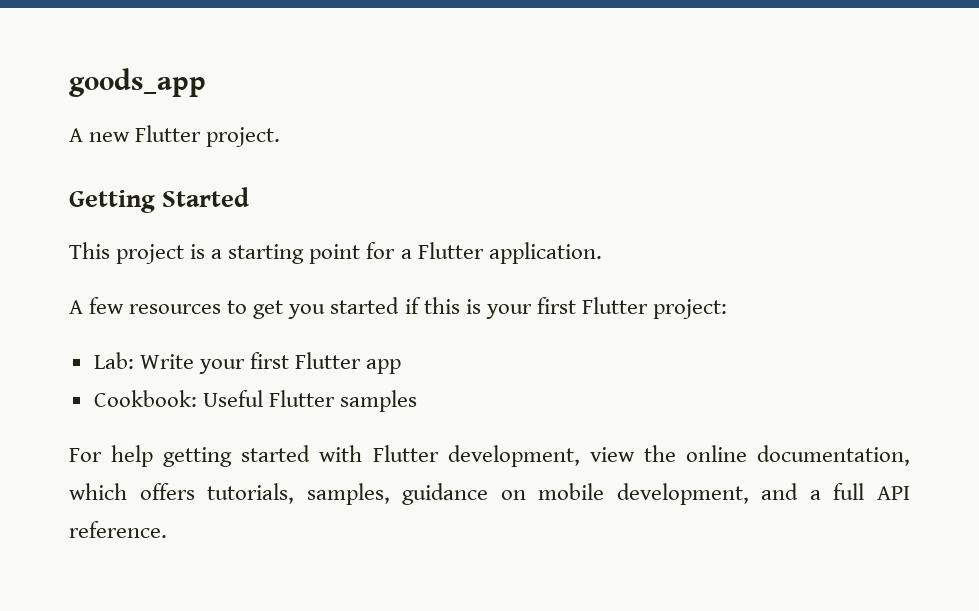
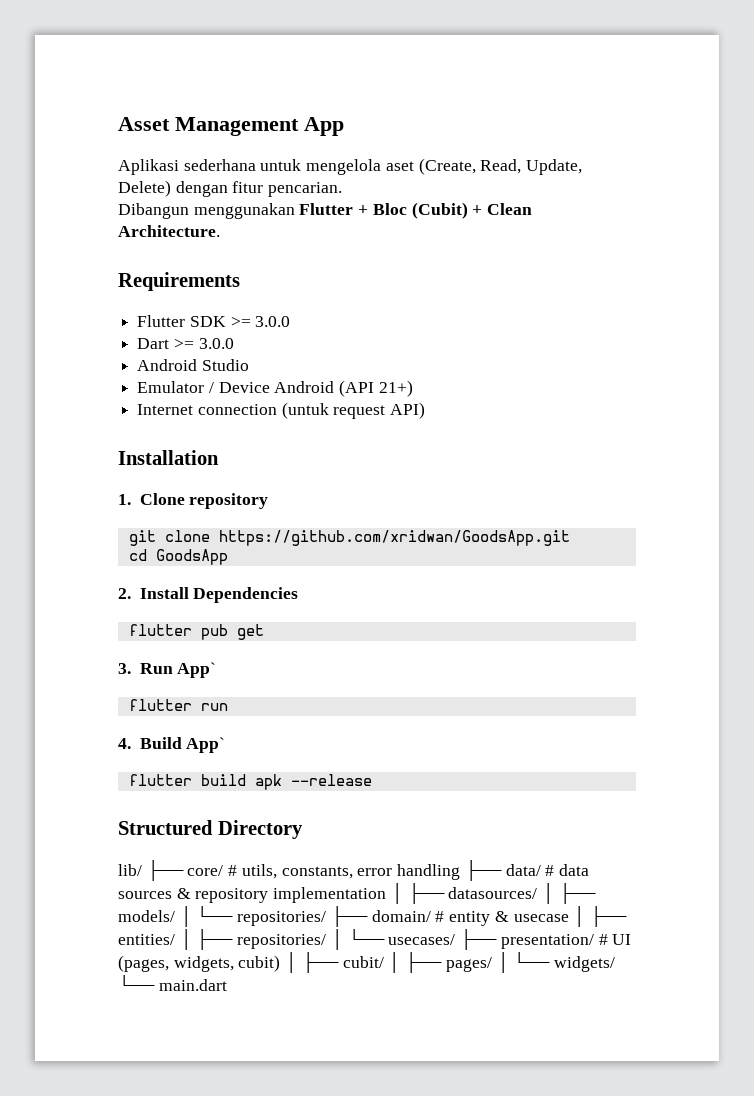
[69,68,206,97] [69,125,281,147] [69,187,250,213] [69,242,602,264] [69,297,727,319] [93,352,402,374] [93,390,417,412] [69,445,911,467] [69,483,910,505] [69,521,167,538] goods_app // A new Flutter project. // Getting Started // This project is a starting point for a Flutter application. // A few resources to get you started if this is your first Flutter project: // Lab: Write your first Flutter app // Cookbook: Useful Flutter samples // For help getting started with Flutter development, view the online documentation, which offers tutorials, samples, guidance on mobile development, and a full API reference. -> [118,117,344,136] [118,158,583,175] [118,180,343,197] [118,202,533,219] [118,225,220,237] [118,272,240,291] [137,315,291,327] [137,338,234,349] [137,359,249,371] [137,380,413,397] [137,402,426,419] [118,450,219,465] [118,493,269,509] [128,530,570,546] [128,549,228,565] [118,587,299,603] [128,624,264,640] [118,662,217,678] [128,699,228,711] [118,737,226,753] [128,774,372,790] [118,820,303,839] [118,860,589,881] [118,883,596,904] [118,906,627,927] [118,929,632,950] [118,952,615,973] [118,975,227,991] Asset Management App // Aplikasi sederhana untuk mengelola aset (Create, Read, Update, Delete) dengan fitur pencarian. // Dibangun menggunakan Flutter + Bloc (Cubit) + Clean Architecture. // Requirements // Flutter SDK >= 3.0.0 // Dart >= 3.0.0 // Android Studio // Emulator / Device Android (API 21+) // Internet connection (untuk request API) // Installation // 1. Clone repository // git clone https://github.com/xridwan/GoodsApp.git // cd GoodsApp // 2. Install Dependencies // flutter pub get // 3. Run App` // flutter run // 4. Build App` // flutter build apk --release // Structured Directory // lib/ ├── core/ # utils, constants, error handling ├── data/ # data sources & repository implementation │ ├── datasources/ │ ├── models/ │ └── repositories/ ├── domain/ # entity & usecase │ ├── entities/ │ ├── repositories/ │ └── usecases/ ├── presentation/ # UI (pages, widgets, cubit) │ ├── cubit/ │ ├── pages/ │ └── widgets/ └── main.dart

